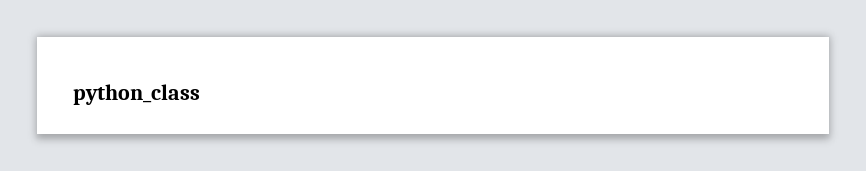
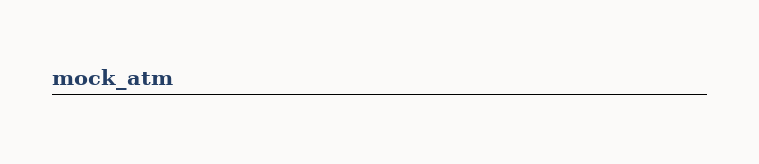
[73,84,200,105] python_class -> [52,69,173,90] mock_atm

